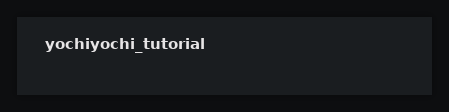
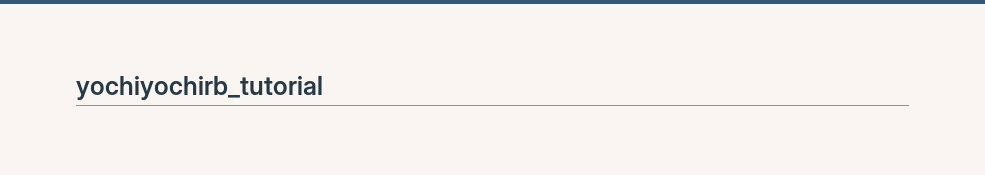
[45,38,205,53] yochiyochi_tutorial -> [76,76,323,100] yochiyochirb_tutorial

